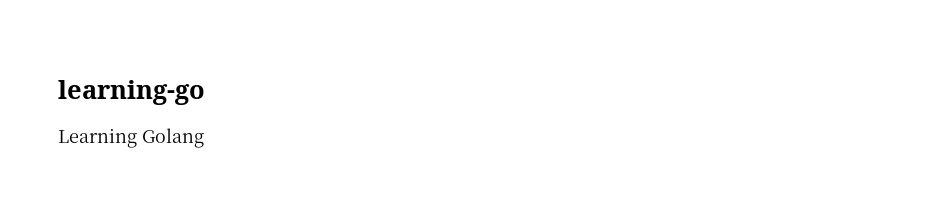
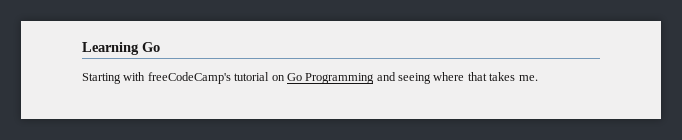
[58,80,205,105] [58,128,204,148] learning-go // Learning Golang -> [82,42,160,55] [82,72,538,84] Learning Go // Starting with freeCodeCamp's tutorial on Go Programming and seeing where that takes me.

